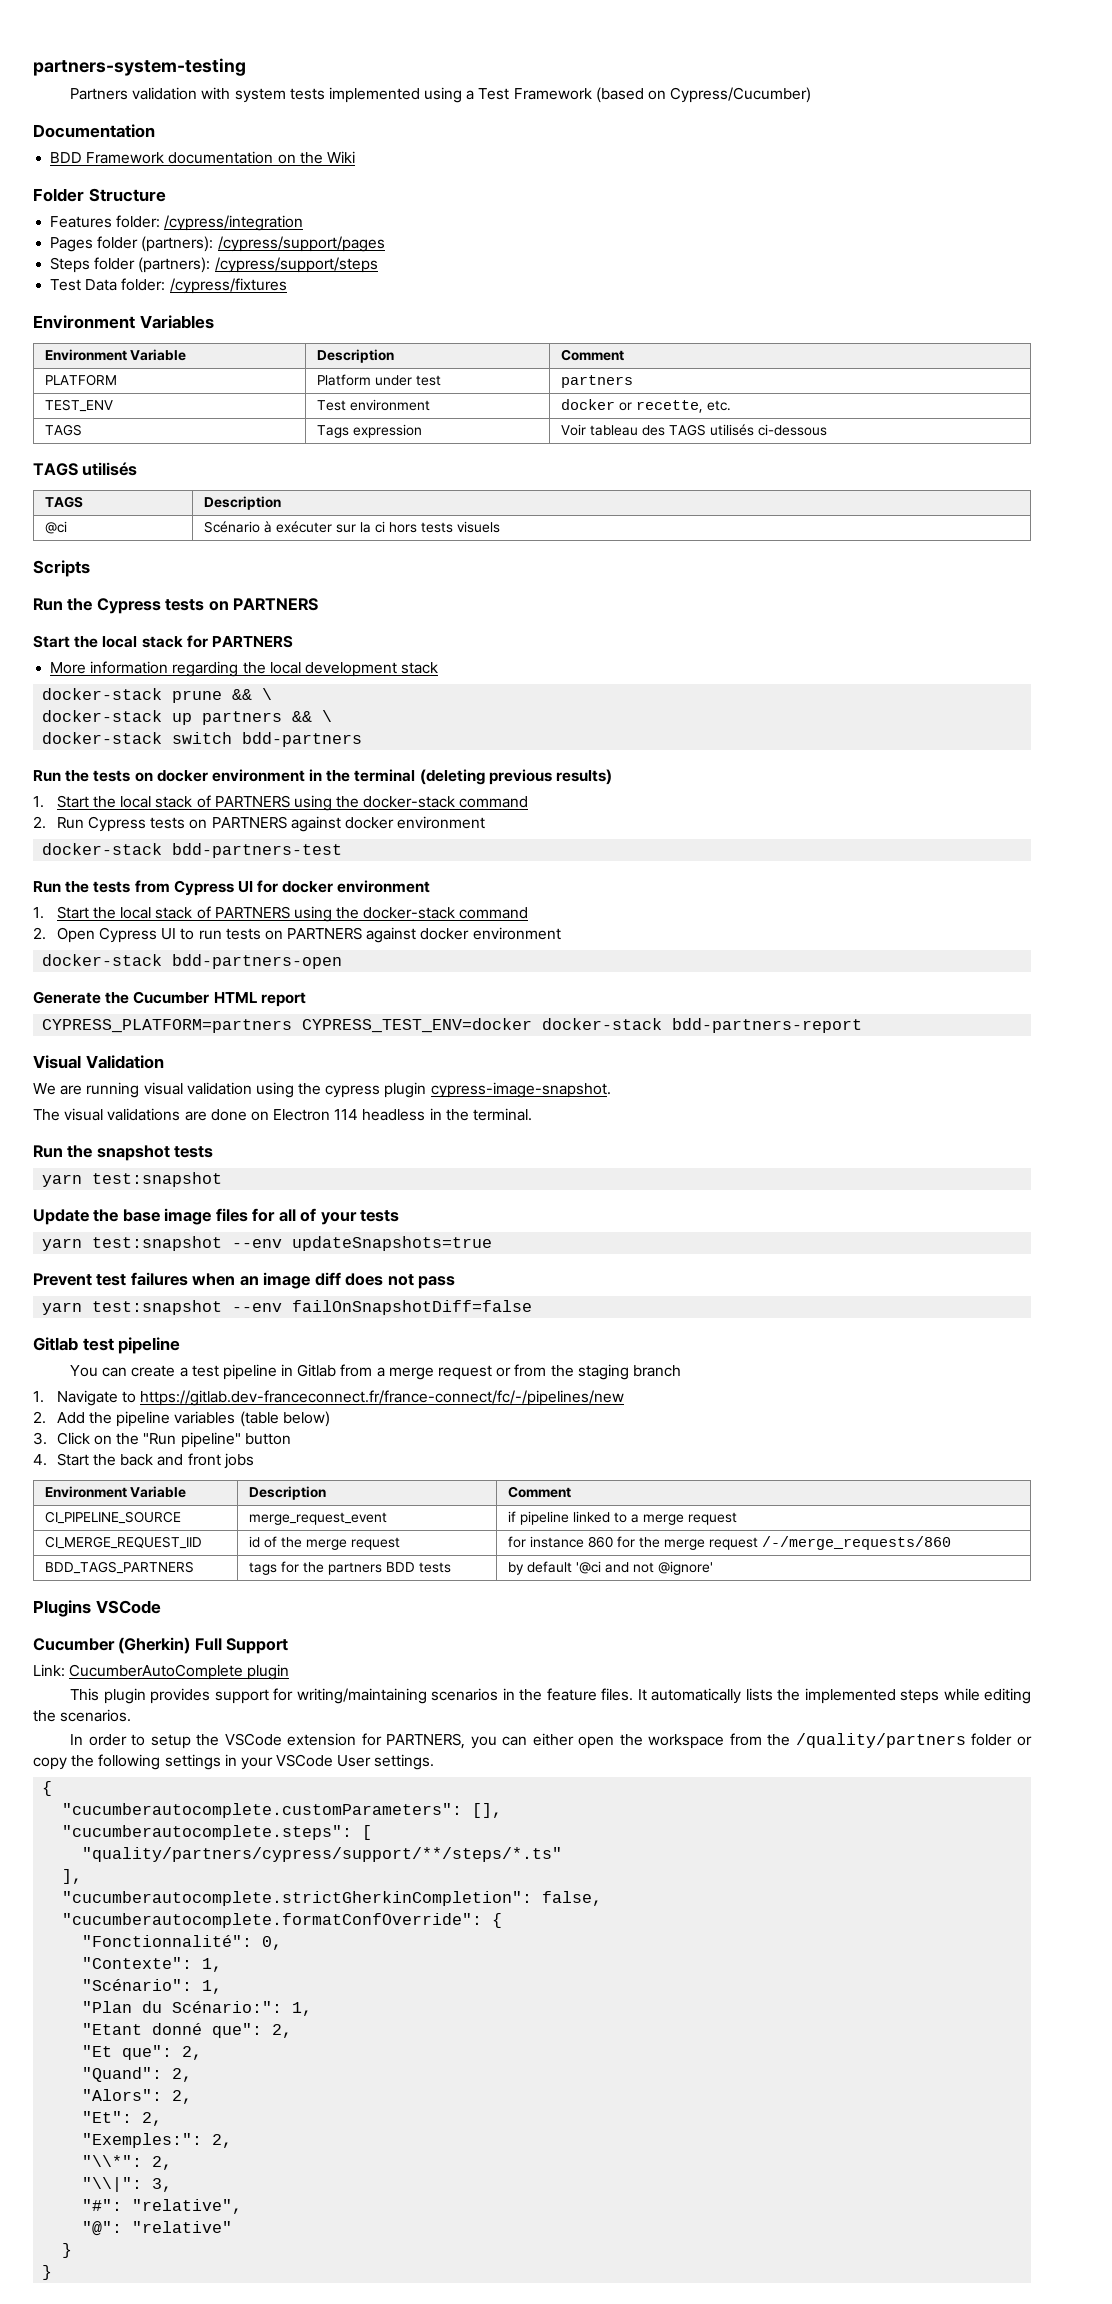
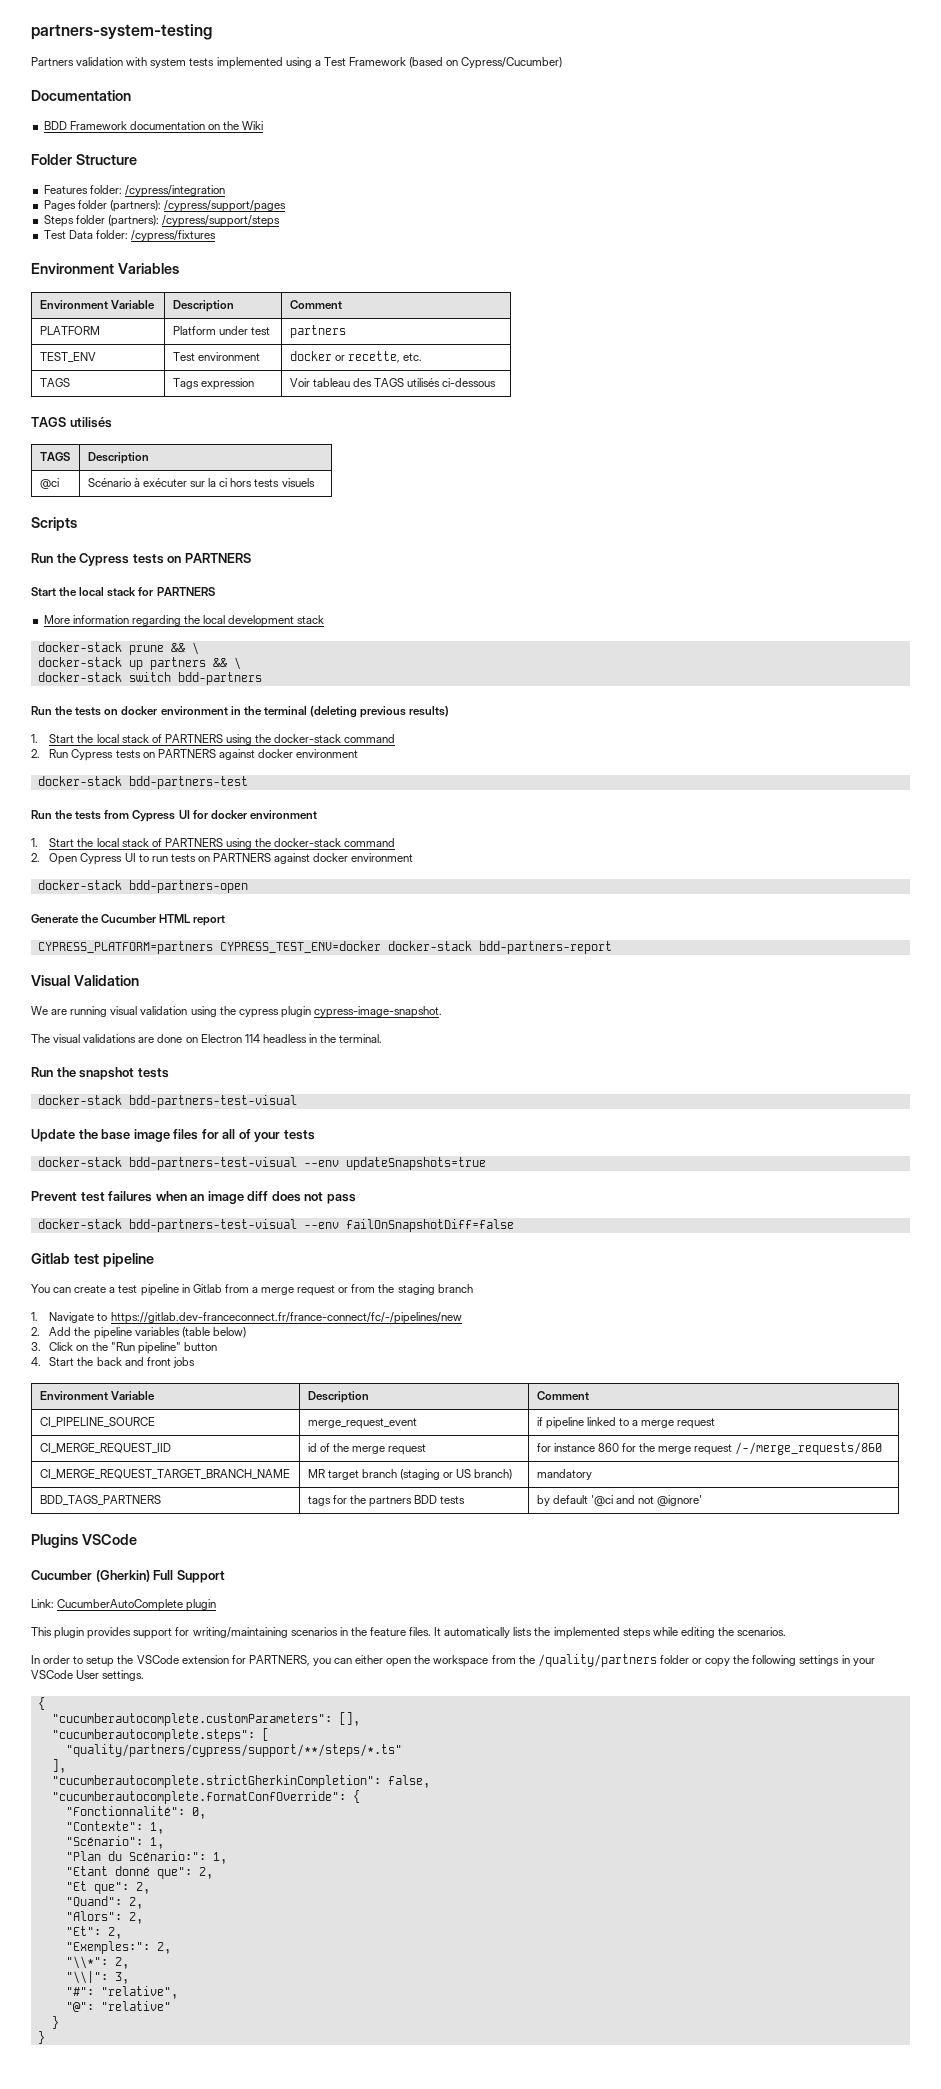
[42,1172,223,1187] yarn test:snapshot -> [37,1095,297,1108] docker-stack bdd-partners-test-visual
[42,1236,223,1251] yarn test:snapshot -> [37,1157,297,1170] docker-stack bdd-partners-test-visual
[42,1300,223,1315] yarn test:snapshot -> [37,1219,297,1232] docker-stack bdd-partners-test-visual
(951, 1543) none -> [39,1469,290,1479] [307,1469,513,1480] [536,1469,592,1480] // CI_MERGE_REQUEST_TARGET_BRANCH_NAME | MR target branch (staging or US branch) | mandatory

